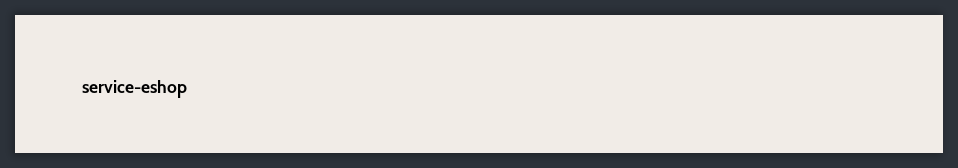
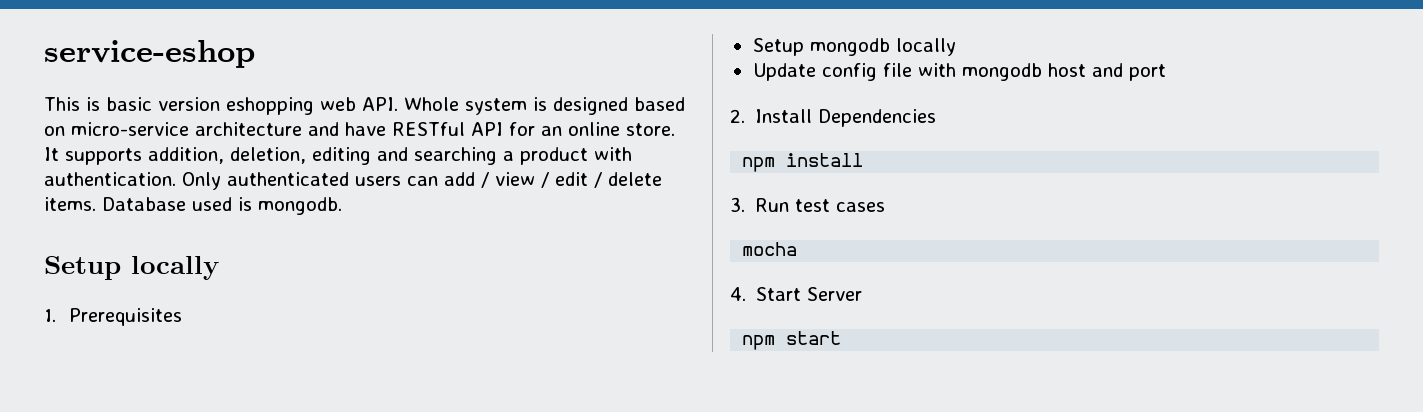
(187, 89) none -> [44,97,685,115] [44,122,675,136] [44,147,632,165] [44,172,662,190] [44,197,342,215] [44,256,219,280] [44,308,183,326] [752,38,956,56] [752,63,1166,81] [730,109,937,127] [742,153,864,172] [730,197,886,212] [742,242,798,256] [730,287,863,301] [742,331,842,350] // This is basic version eshopping web API. Whole system is designed based on micro-service architecture and have RESTful API for an online store. It supports addition, deletion, editing and searching a product with authentication. Only authenticated users can add / view / edit / delete items. Database used is mongodb. // Setup locally // 1. Prerequisites // Setup mongodb locally // Update config file with mongodb host and port // 2. Install Dependencies // npm install // 3. Run test cases // mocha // 4. Start Server // npm start

